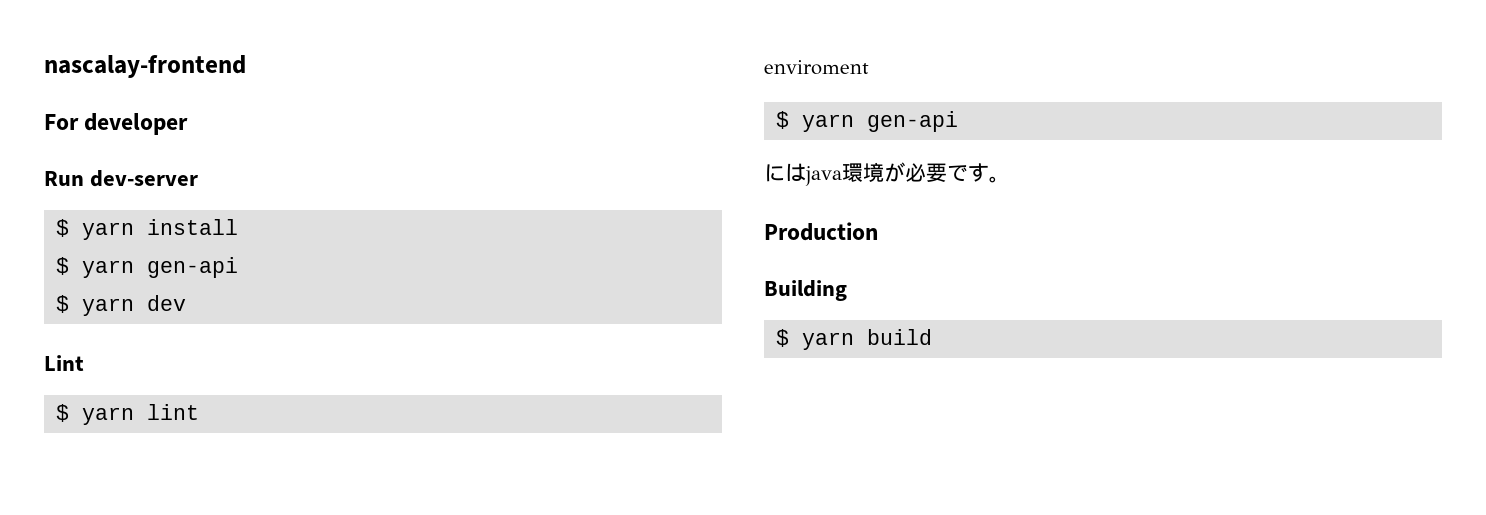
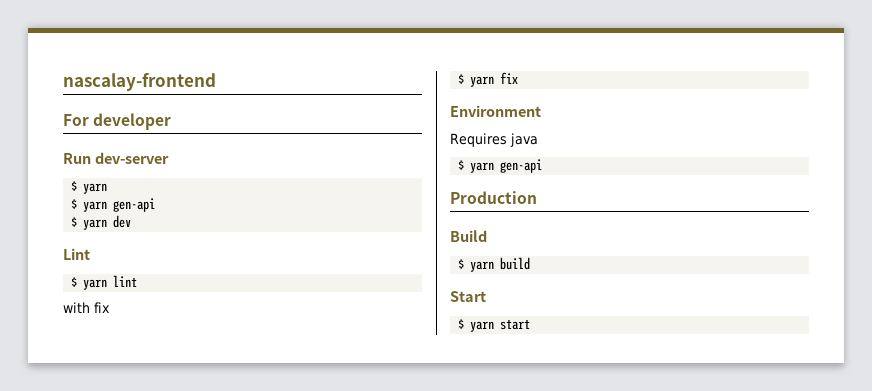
[147,219,239,235] install -> (108, 188) none
[764,60,869,75] [776,111,959,132] [764,162,1010,186] enviroment // $ yarn gen-api // にはjava環境が必要です。 -> [63,302,110,313] [458,72,519,87] [450,105,541,117] [450,133,538,147] [458,159,543,173] with fix // $ yarn fix // Environment // Requires java // $ yarn gen-api
[764,280,847,301] Building -> [450,230,487,242] Build
(933, 337) none -> [450,291,486,302] [458,319,531,332] // Start // $ yarn start

